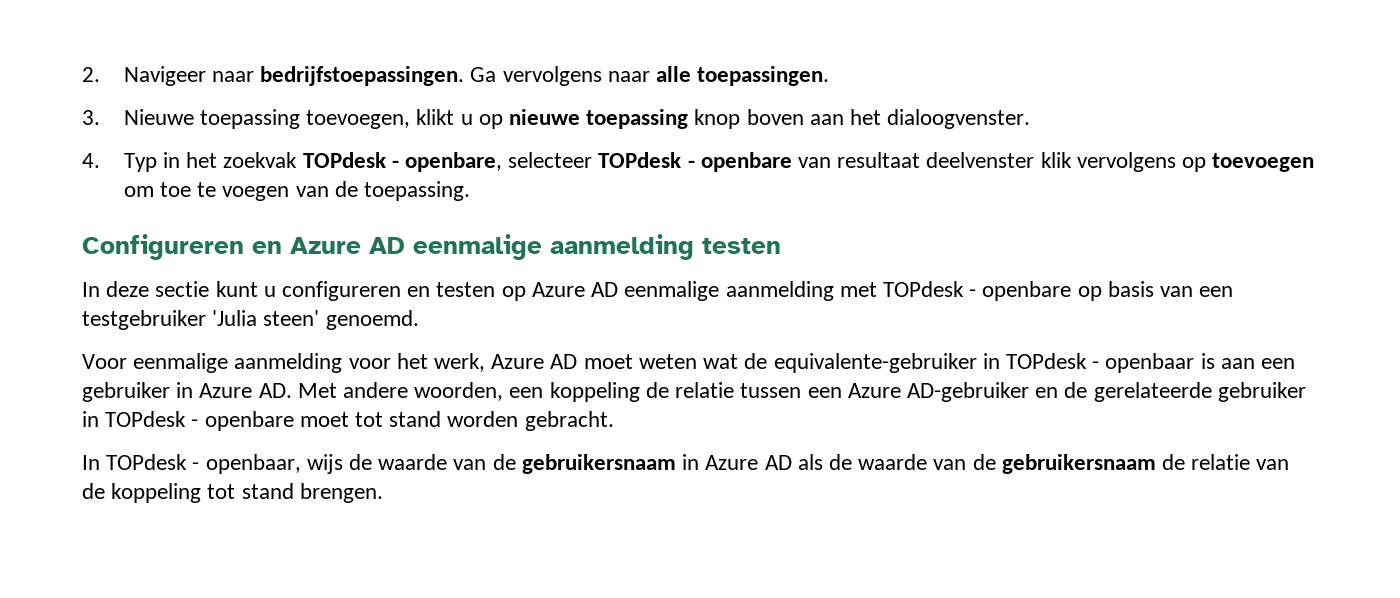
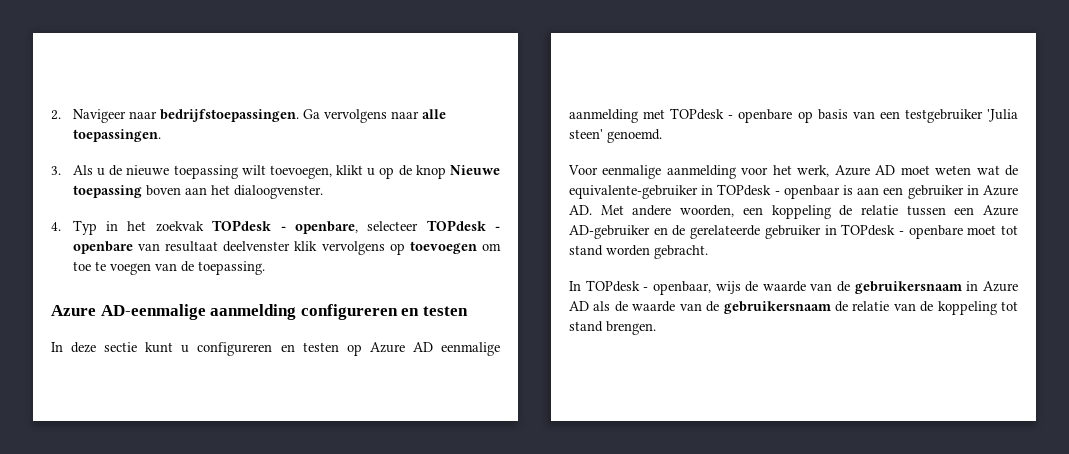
[123,109,741,129] Nieuwe toepassing toevoegen, klikt u op nieuwe toepassing knop -> [72,165,500,179] [72,185,142,198] Als u de nieuwe toepassing wilt toevoegen, klikt u op de knop Nieuwe toepassing
[82,234,694,260] Configureren en Azure AD eenmalige aanmelding -> [51,304,420,320] Azure AD-eenmalige aanmelding configureren en

